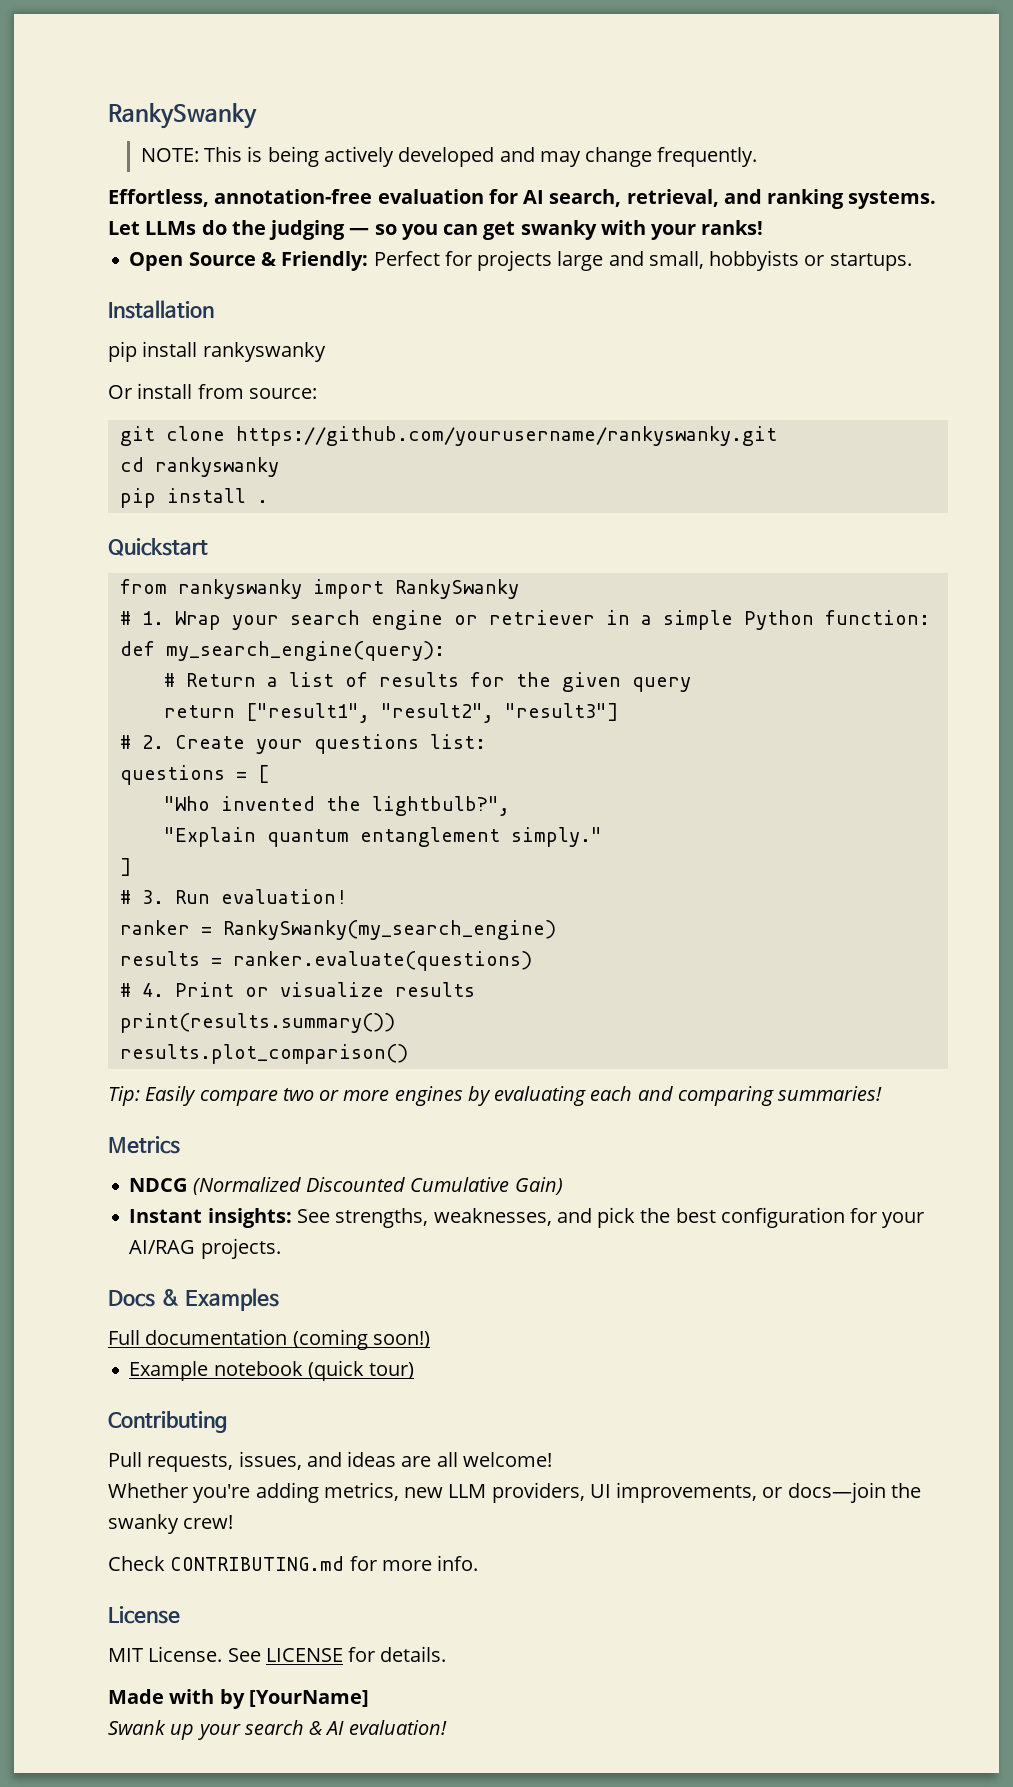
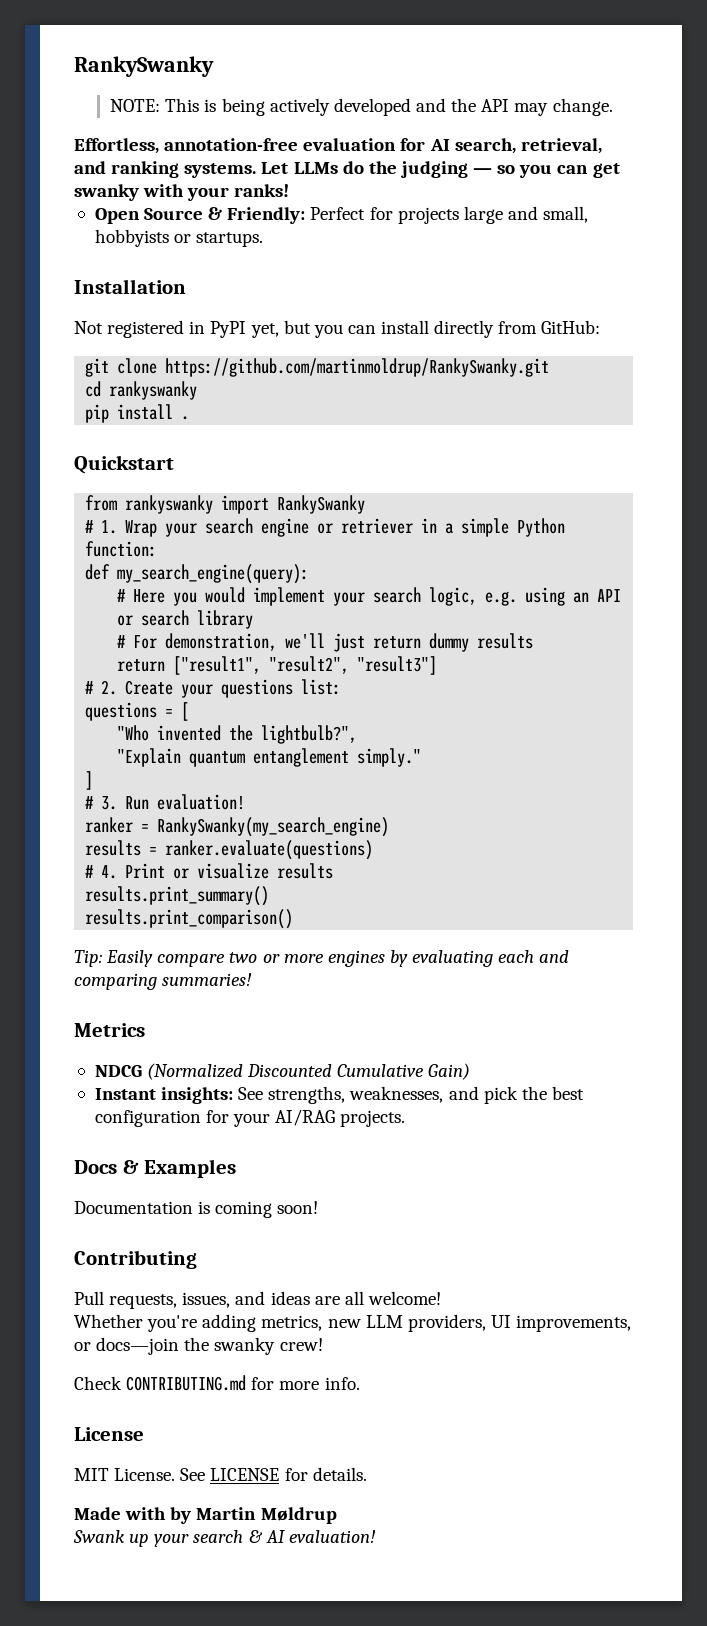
[539,147,758,167] may change frequently. -> [451,98,613,116] the API may change.
[108,341,326,362] [108,383,317,399] pip install rankyswanky // Or install from source: -> [74,320,601,338] Not registered in PyPI yet, but you can install directly from GitHub:
[235,426,777,446] https://github.com/yourusername/rankyswanky.git -> [165,358,550,377] https://github.com/martinmoldrup/RankySwanky.git
[185,672,691,692] Return a list of results for the given query -> [133,587,622,606] [117,610,254,629] [117,633,534,652] Here you would implement your search logic, e.g. using an API or search library // # For demonstration, we'll just return dummy results
[119,1013,395,1033] [119,1044,408,1064] print(results.summary()) // results.plot_comparison() -> [85,886,270,906] [85,909,294,929] results.print_summary() // results.print_comparison()
[108,1329,430,1350] [129,1360,415,1381] Full documentation (coming soon!) // Example notebook (quick tour) -> [74,1201,319,1218] Documentation is coming soon!
[248,1690,369,1707] [YourName] -> [196,1507,337,1524] Martin Møldrup

